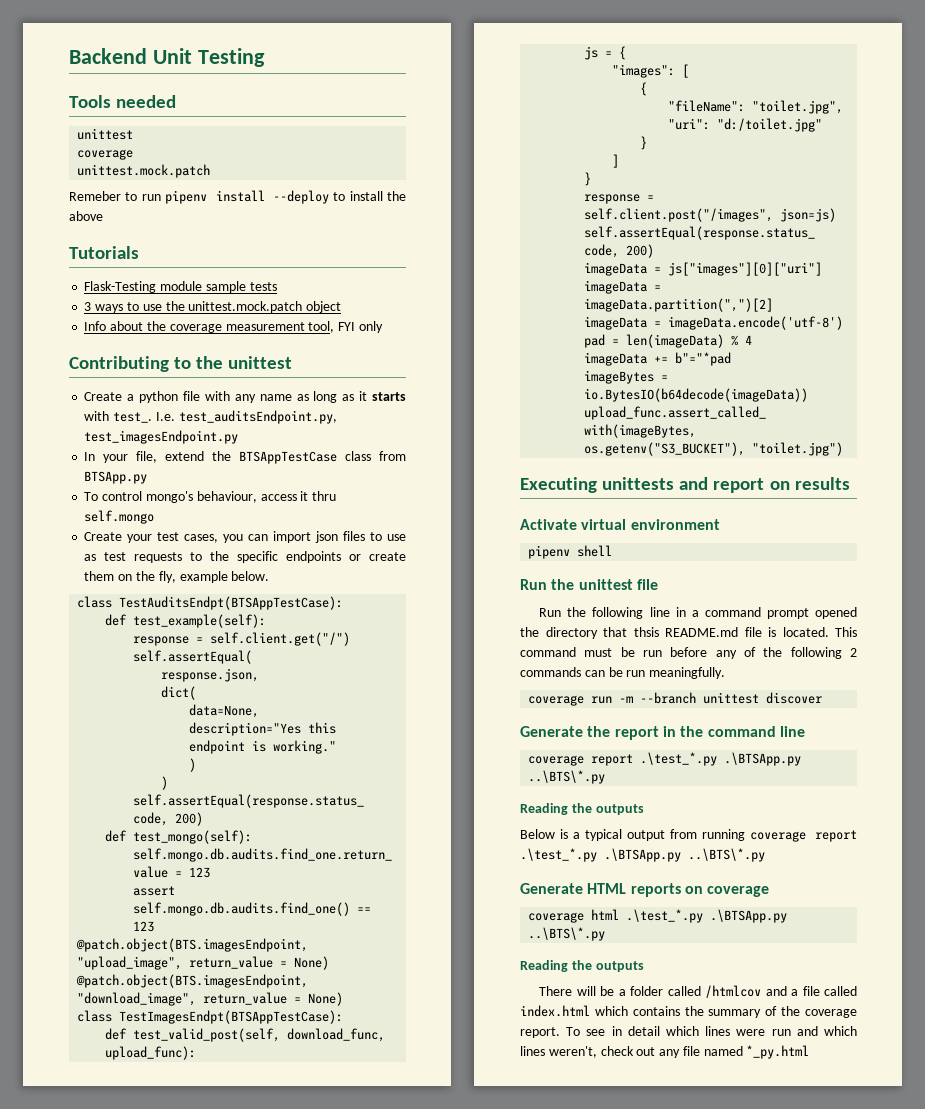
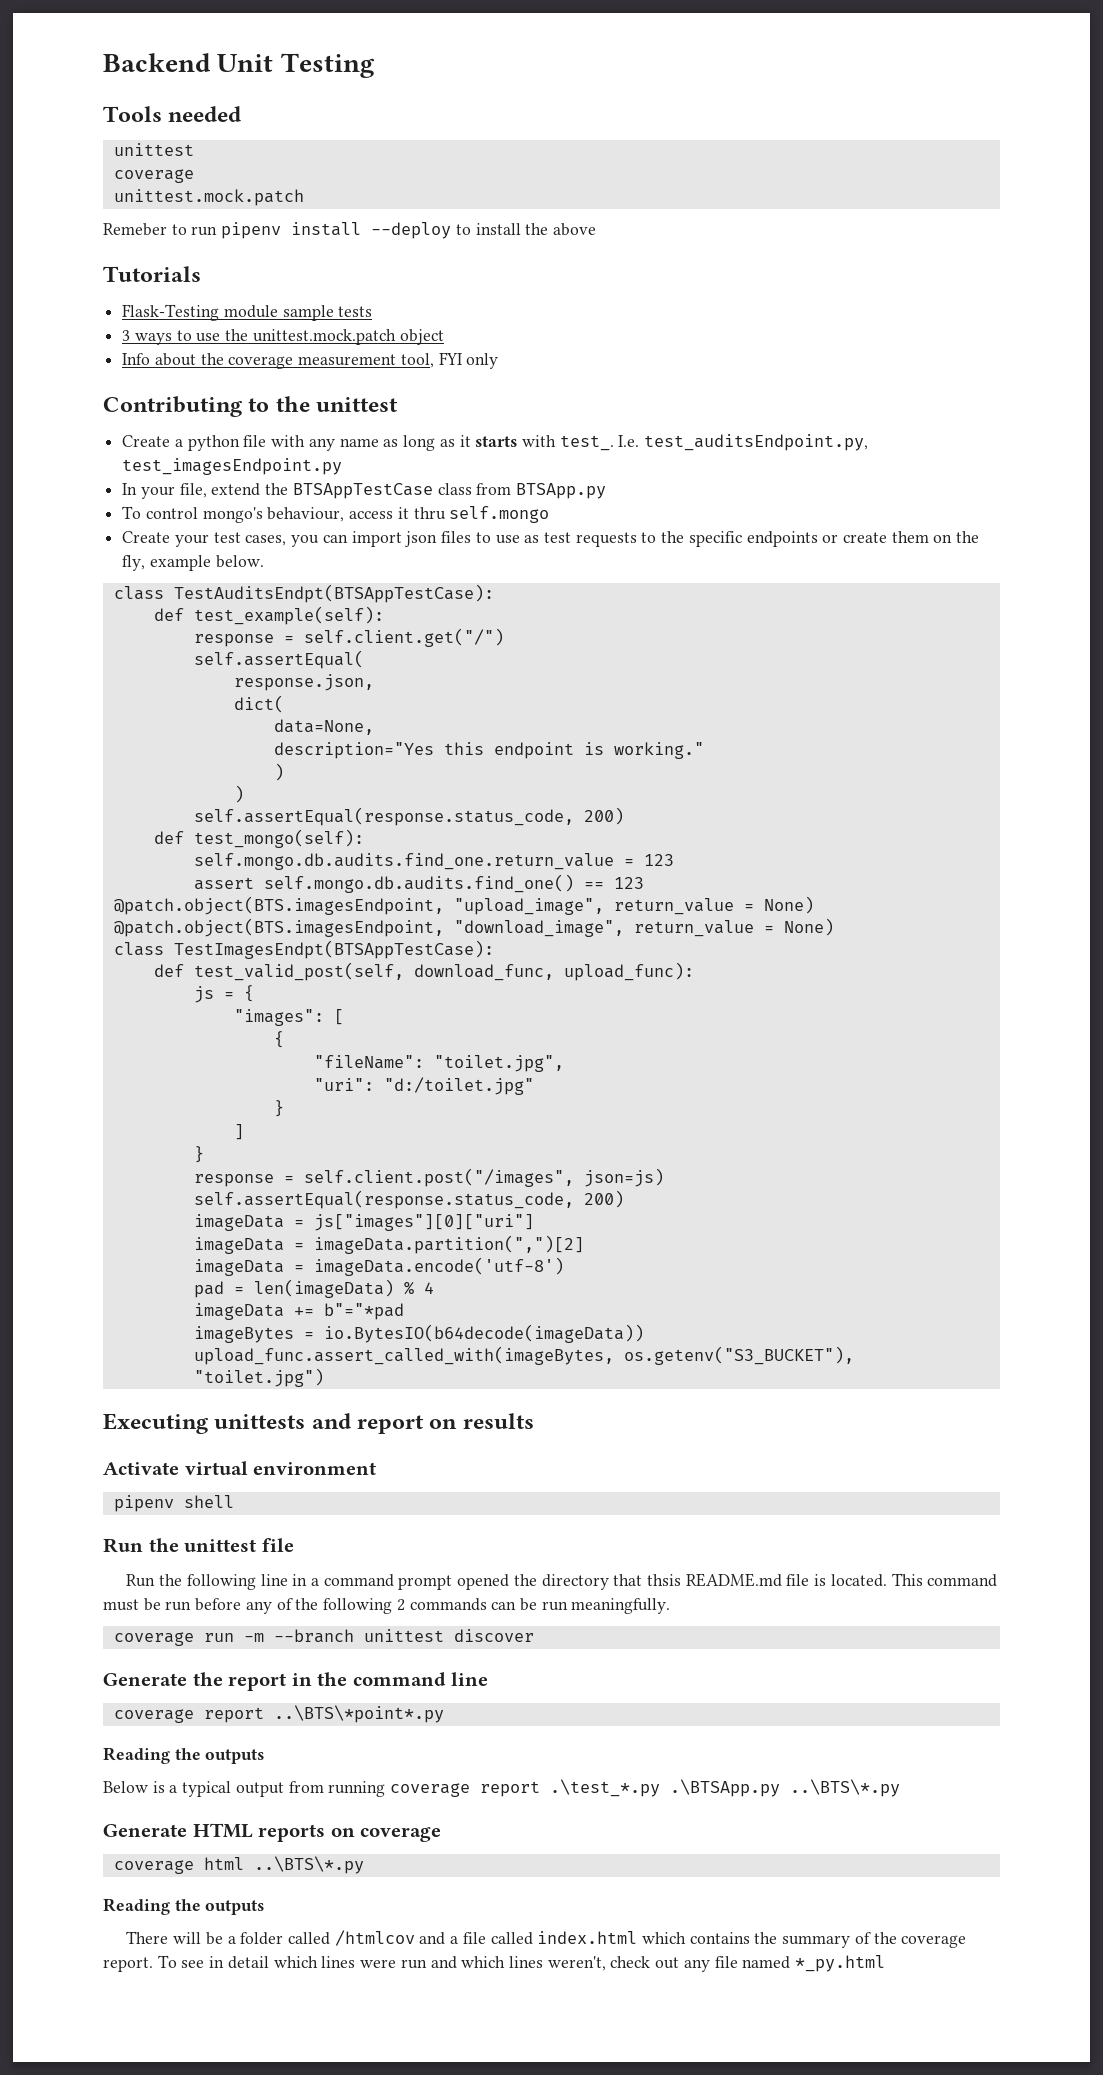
[640,752,802,766] [528,770,606,784] .\test_*.py .\BTSApp.py ..\BTS\*.py -> [273,1705,444,1723] ..\BTS\*point*.py
[626,909,788,923] .\test_*.py .\BTSApp.py -> (244, 1863) none

